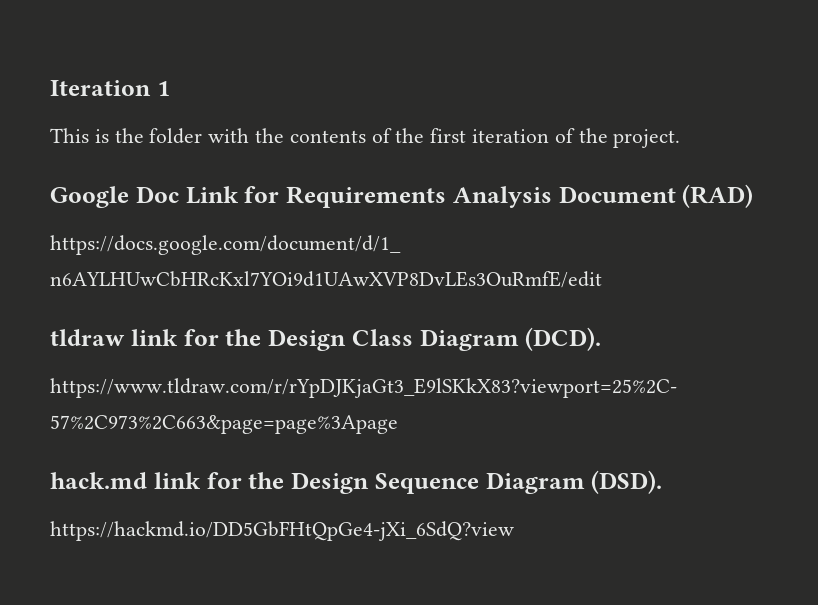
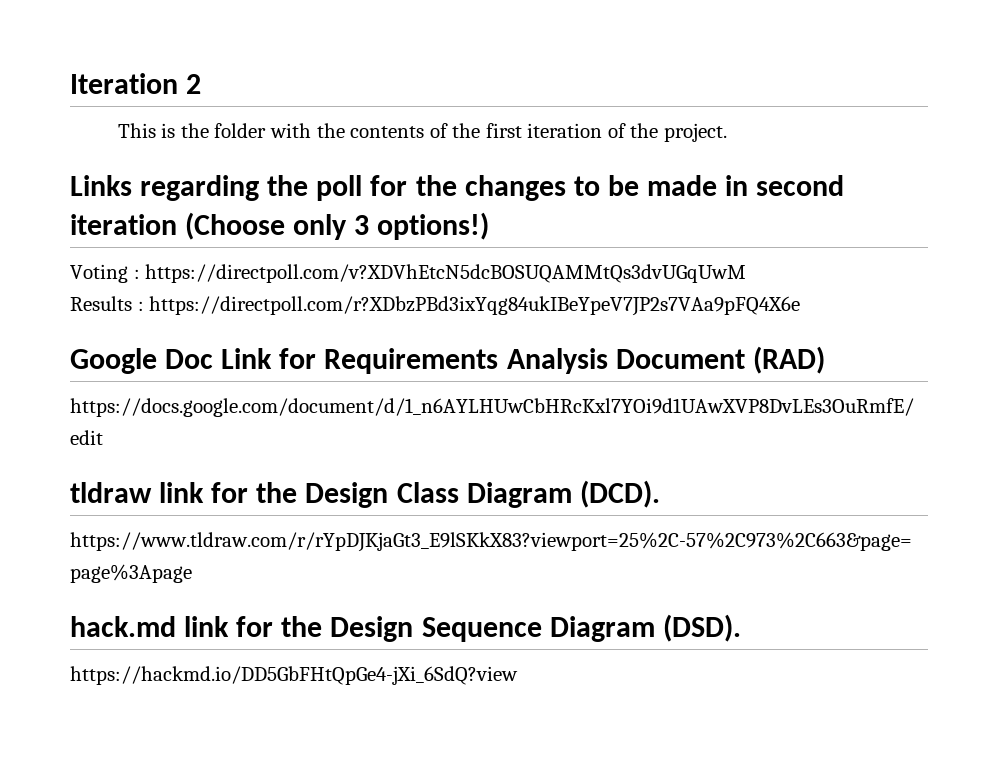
[156,81,170,96] 1 -> [186,74,202,94] 2
(681, 138) none -> [70,175,845,201] [70,212,490,240] [70,264,747,283] [70,296,801,316] // Links regarding the poll for the changes to be made in second iteration (Choose only 3 options!) // Voting : https://directpoll.com/v?XDVhEtcN5dcBOSUQAMMtQs3dvUGqUwM // Results : https://directpoll.com/r?XDbzPBd3ixYqg84ukIBeYpeV7JP2s7VAa9pFQ4X6e

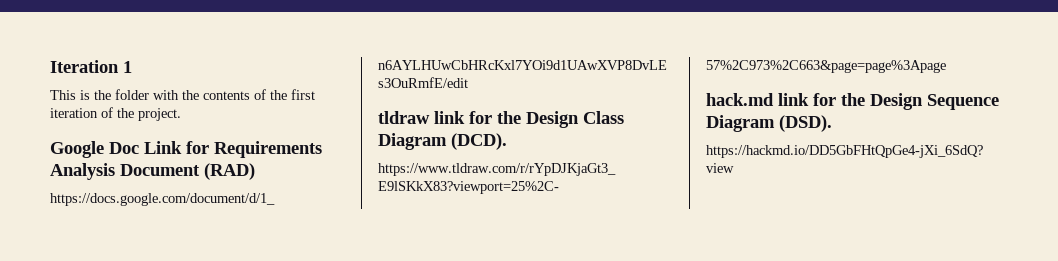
[186,74,202,94] 2 -> [123,61,132,73] 1
[70,175,845,201] [70,212,490,240] [70,264,747,283] [70,296,801,316] // Links regarding the poll for the changes to be made in second iteration (Choose only 3 options!) // Voting : https://directpoll.com/v?XDVhEtcN5dcBOSUQAMMtQs3dvUGqUwM // Results : https://directpoll.com/r?XDbzPBd3ixYqg84ukIBeYpeV7JP2s7VAa9pFQ4X6e -> (181, 114) none

